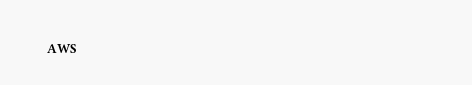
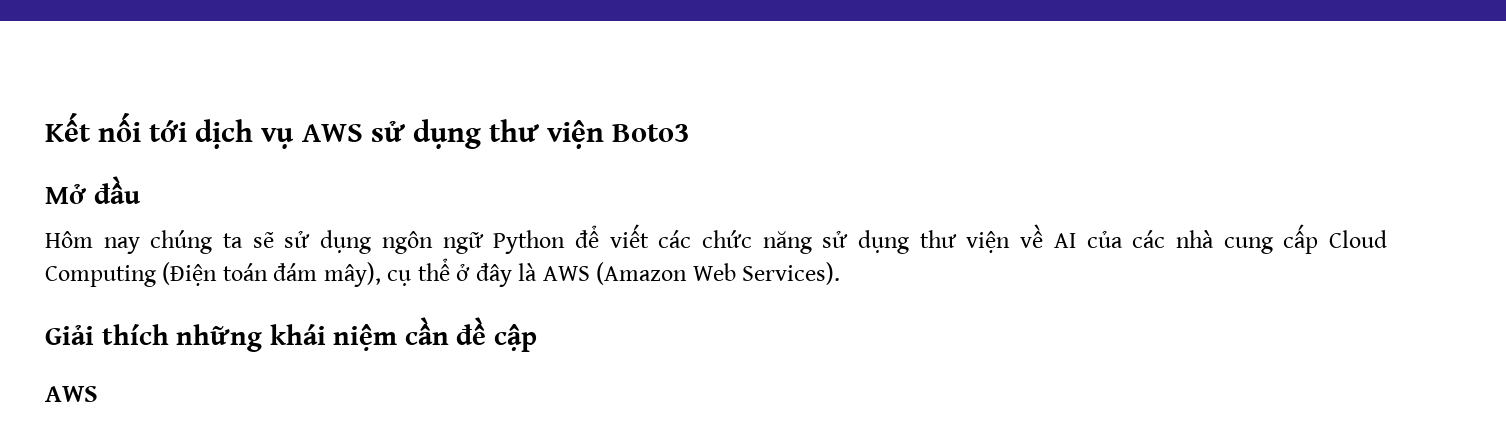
(47, 48) none -> [45,112,691,149] [45,176,140,204] [45,224,1387,254] [45,258,841,287] [45,317,537,352] Kết nối tới dịch vụ AWS sử dụng thư viện Boto3 // Mở đầu // Hôm nay chúng ta sẽ sử dụng ngôn ngữ Python để viết các chức năng sử dụng thư viện về AI của các nhà cung cấp Cloud Computing (Điện toán đám mây), cụ thể ở đây là AWS (Amazon Web Services). // Giải thích những khái niệm cần đề cập //

